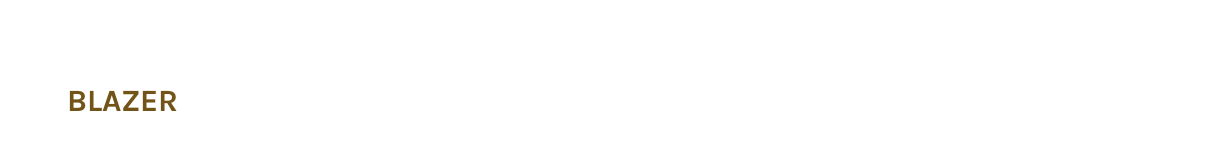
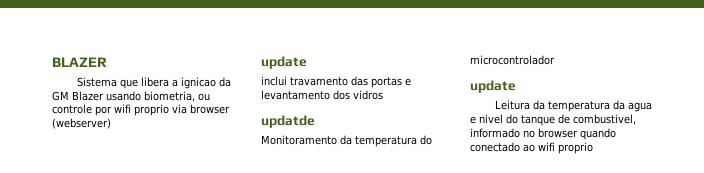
(178, 100) none -> [76,77,231,89] [52,91,210,102] [52,104,230,116] [52,118,111,129] [261,56,307,69] [261,76,411,88] [261,90,383,100] [261,115,315,128] [261,135,432,147] [470,55,555,65] [470,80,516,93] [494,100,652,112] [470,114,636,126] [470,128,616,140] [470,142,593,154] // Sistema que libera a ignicao da GM Blazer usando biometria, ou controle por wifi proprio via browser (webserver) // update // inclui travamento das portas e levantamento dos vidros // updatde // Monitoramento da temperatura do microcontrolador // update // Leitura da temperatura da agua e nivel do tanque de combustivel, informado no browser quando conectado ao wifi proprio

